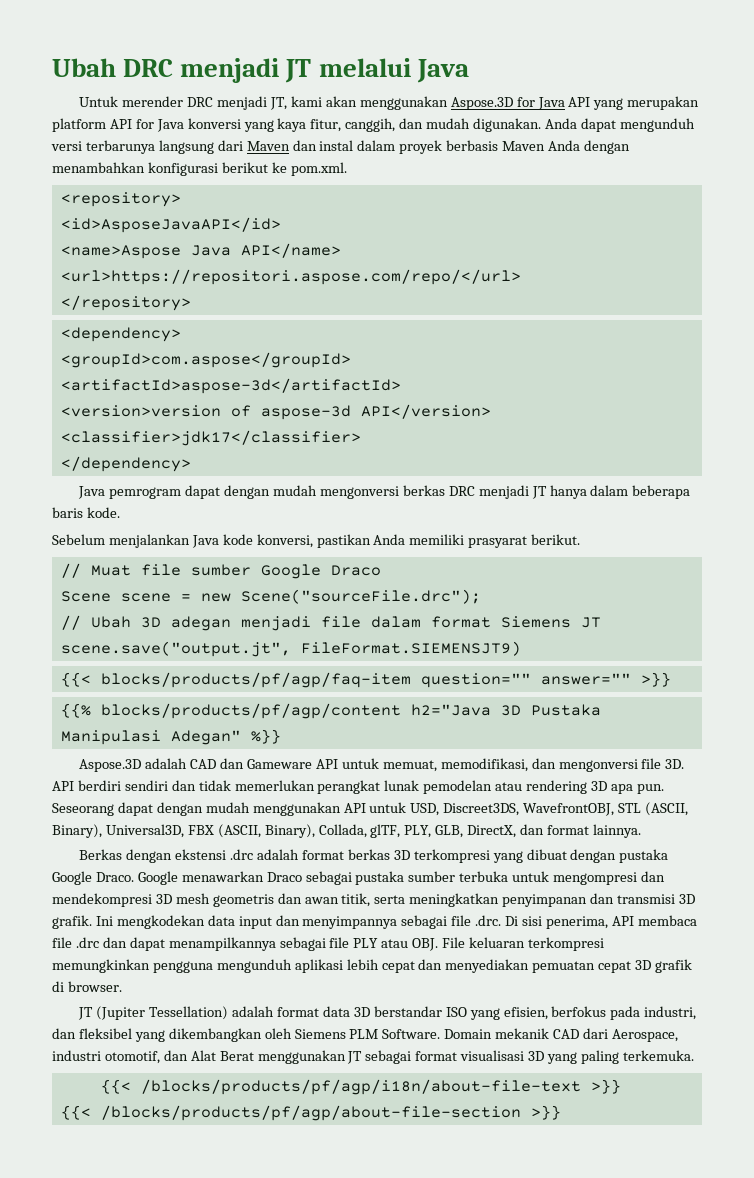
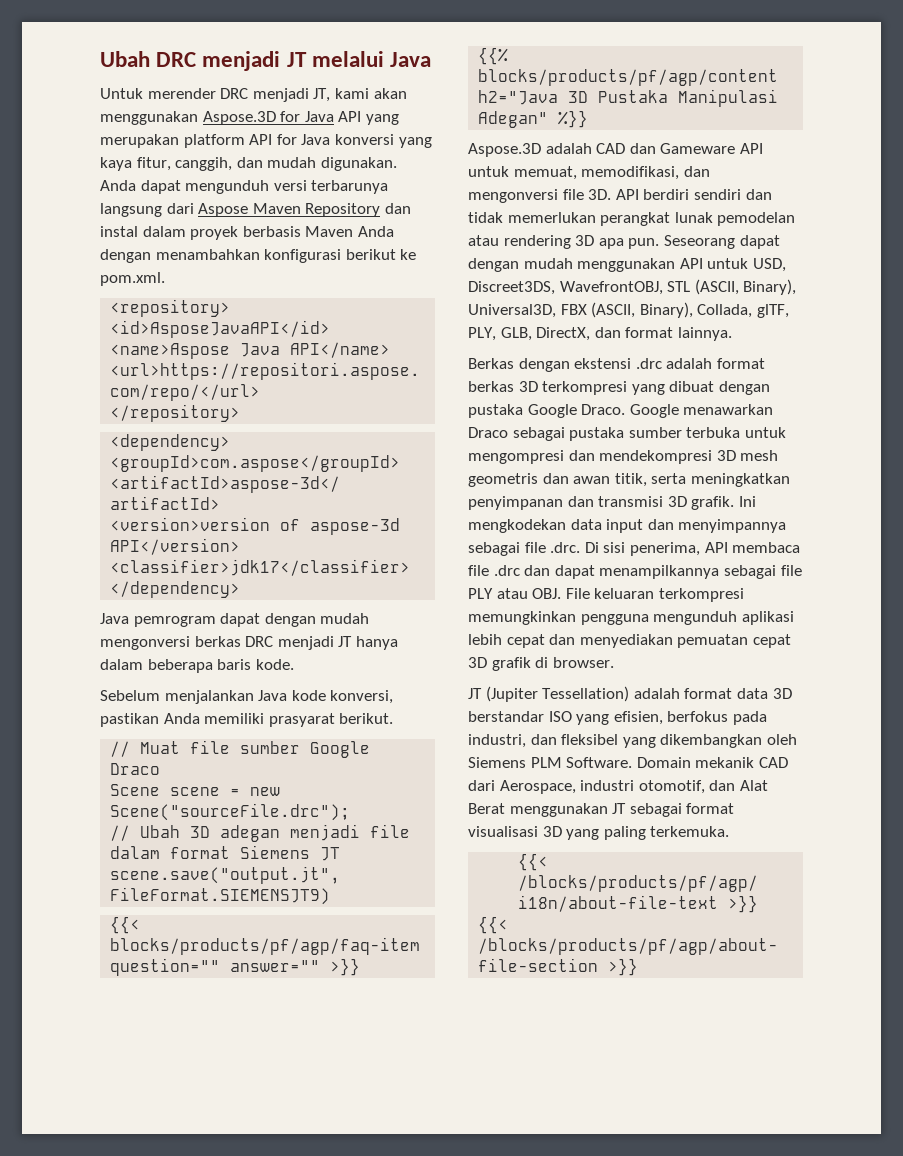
[246,141,290,151] Maven -> [198,203,381,217] Aspose Maven Repository

